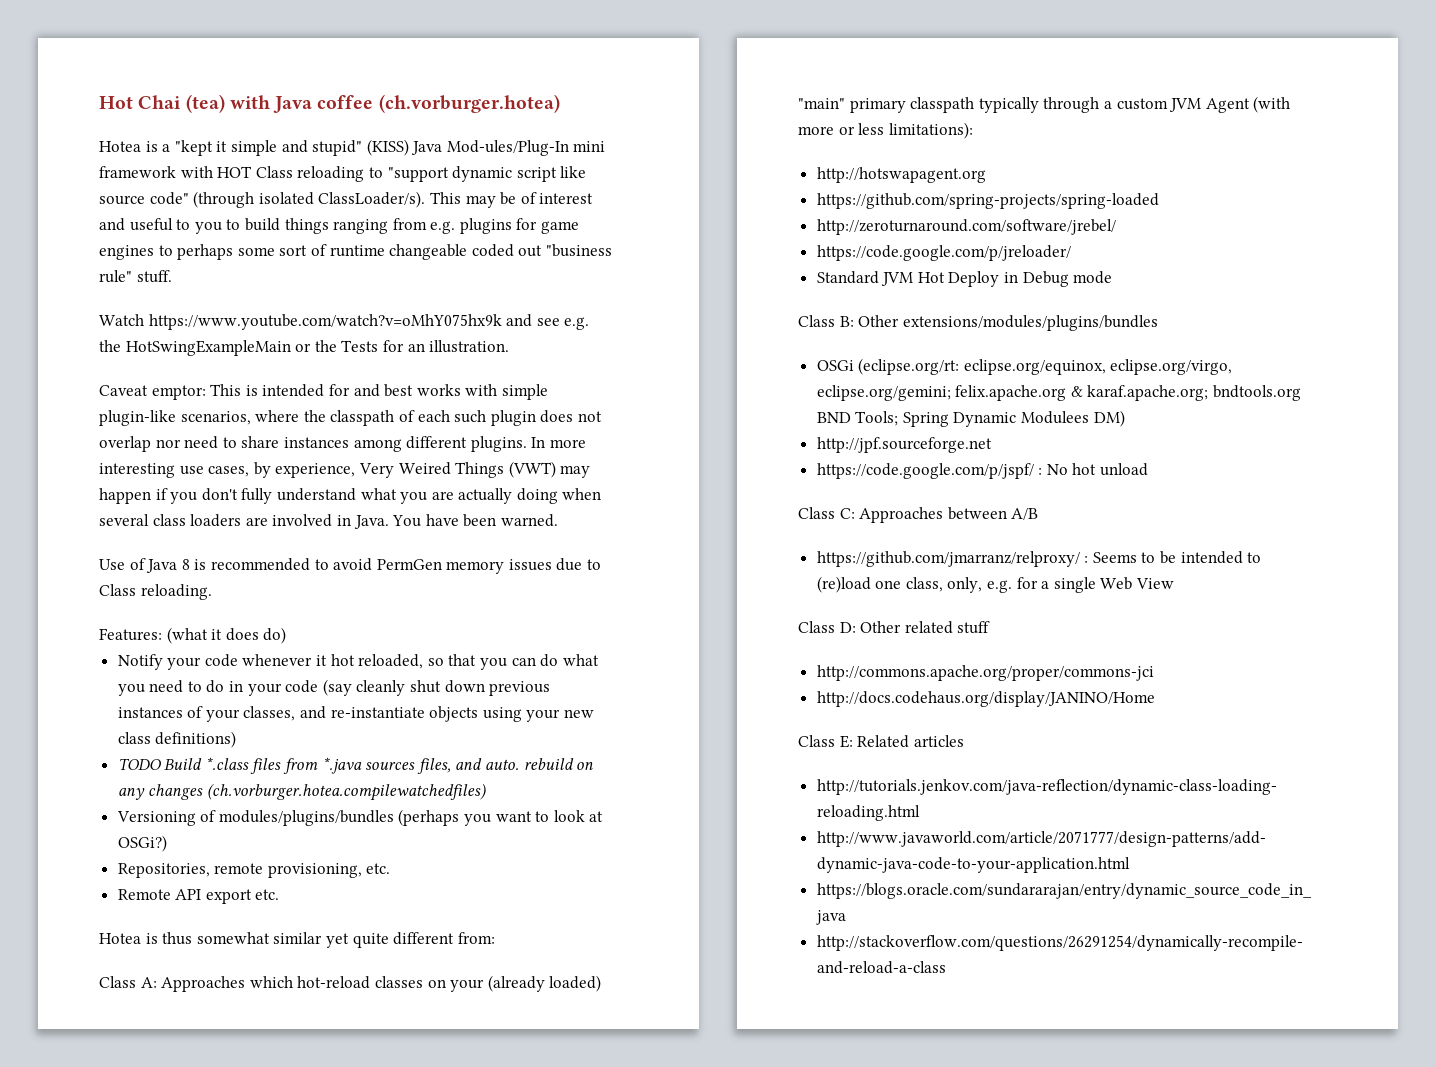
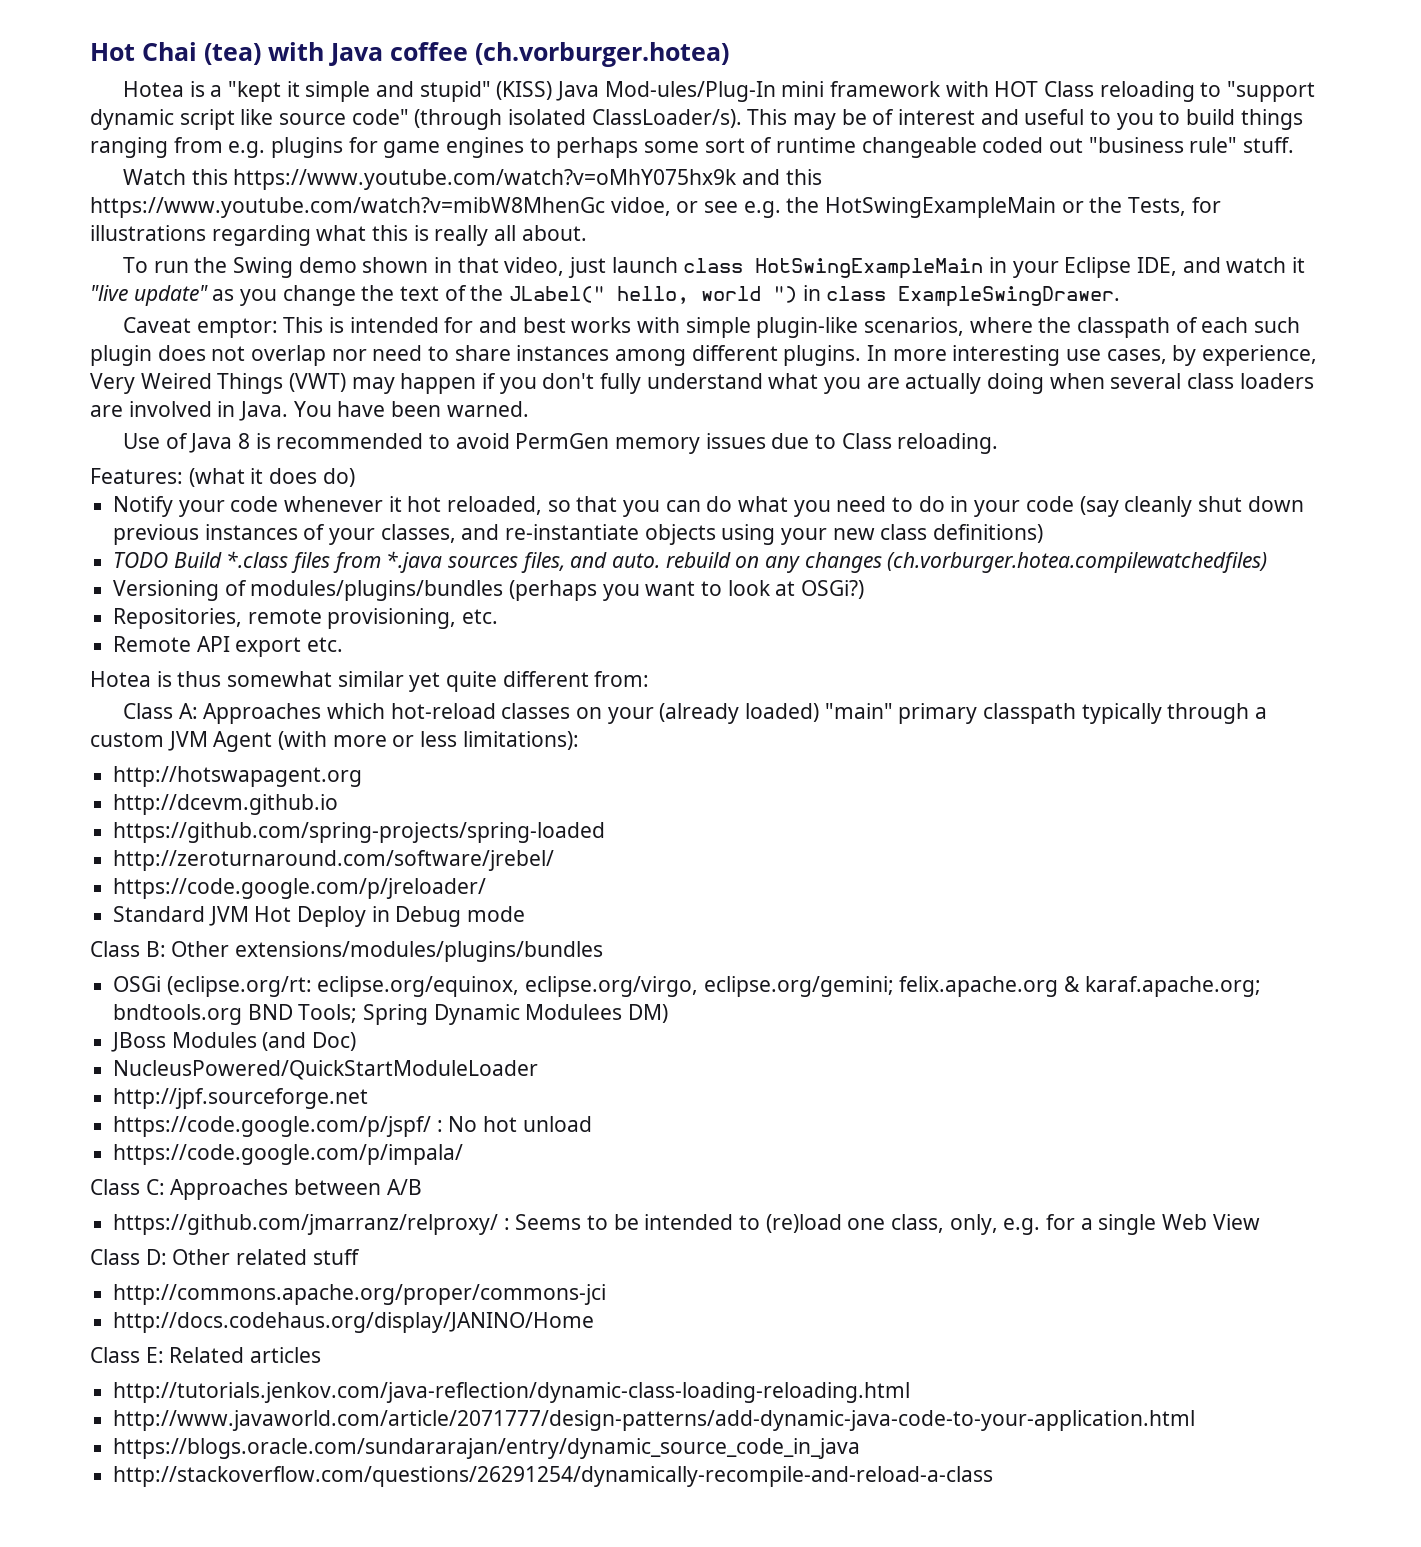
(144, 320) none -> [191,169,228,185] this
(533, 320) none -> [785,169,822,185] [90,197,699,218] this https://www.youtube.com/watch?v=mibW8MhenGc vidoe, or
[341,340,510,353] Tests for an illustration. -> [1128,197,1221,216] [90,225,587,246] [122,257,1305,279] [90,285,1121,307] Tests, for illustrations regarding what this is really all about. // To run the Swing demo shown in that video, just launch class HotSwingExampleMain in your Eclipse IDE, and watch it "live update" as you change the text of the JLabel(" hello, world ") in class ExampleSwingDrawer.
(986, 175) none -> [113,794,339,815] // http://dcevm.github.io
(1125, 418) none -> [111,1032,357,1052] [113,1060,539,1080] // JBoss Modules (and Doc) // NucleusPowered/QuickStartModuleLoader
(1149, 469) none -> [113,1144,464,1165] // https://code.google.com/p/impala/

